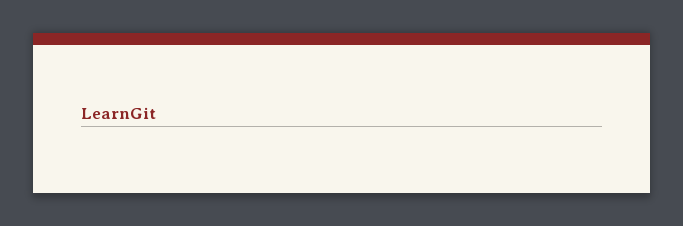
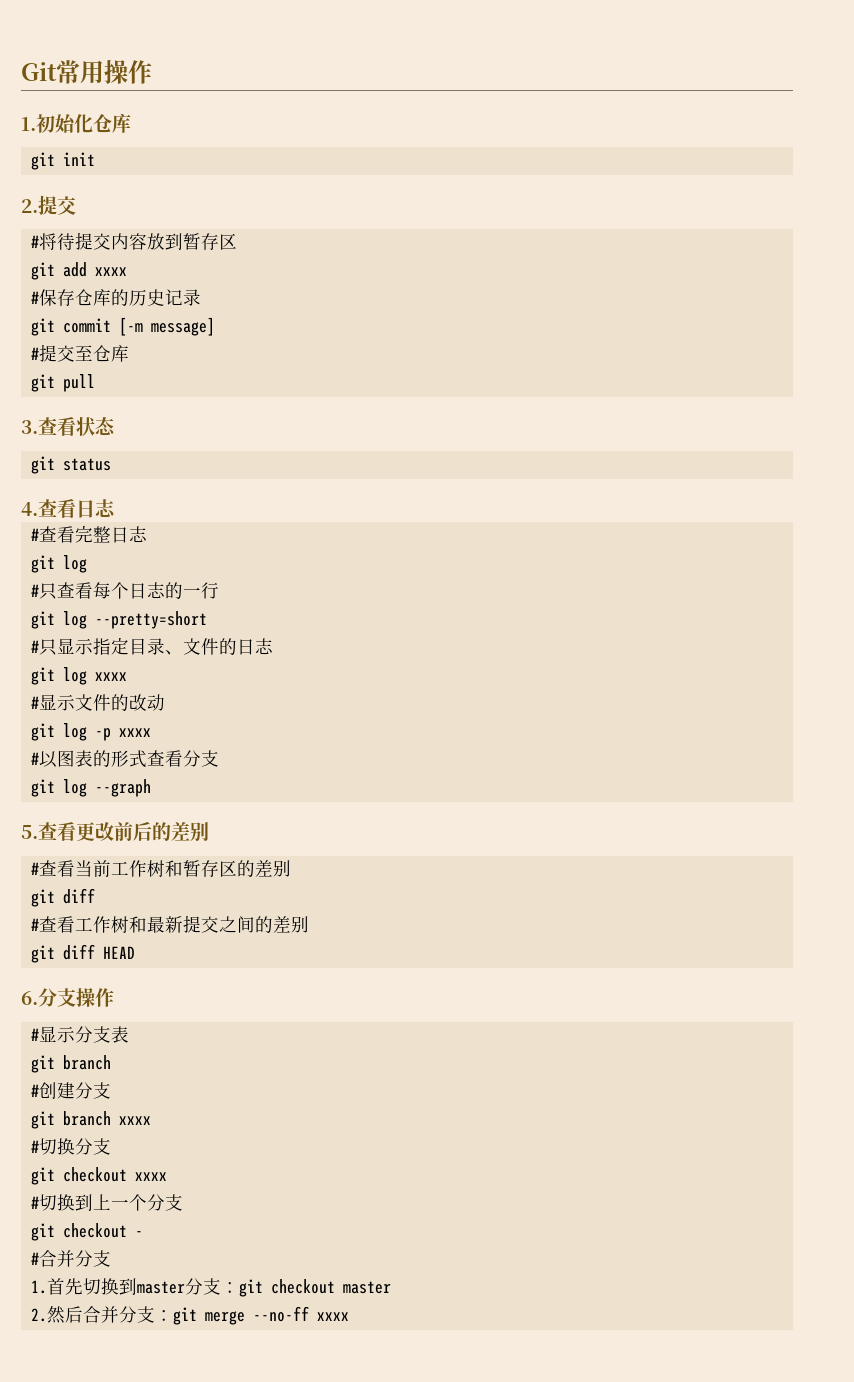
[81,107,156,119] LearnGit -> [21,60,152,84] [21,113,131,133] [31,152,96,170] [21,195,76,215] [31,232,238,250] [31,262,128,280] [31,289,202,306] [31,317,216,336] [31,344,130,362] [31,374,96,392] [21,417,116,436] [31,456,112,474] [21,499,116,518] [31,525,148,543] [31,555,88,573] [31,582,220,600] [31,611,208,629] [31,637,274,656] [31,667,128,685] [31,694,166,711] [31,723,152,741] [31,750,220,768] [31,779,152,797] [21,822,209,842] [31,860,292,877] [31,888,96,907] [31,915,310,933] [31,944,136,963] [21,988,114,1007] [31,1026,130,1043] [31,1055,112,1073] [31,1082,112,1099] [31,1111,152,1129] [31,1138,112,1155] [31,1167,168,1185] [31,1194,184,1211] [31,1223,144,1241] [31,1250,112,1267] [31,1278,392,1297] [31,1306,350,1325] Git常用操作 // 1.初始化仓库 // git init // 2.提交 // #将待提交内容放到暂存区 // git add xxxx // #保存仓库的历史记录 // git commit [-m message] // #提交至仓库 // git pull // 3.查看状态 // git status // 4.查看日志 // #查看完整日志 // git log // #只查看每个日志的一行 // git log --pretty=short // #只显示指定目录、文件的日志 // git log xxxx // #显示文件的改动 // git log -p xxxx // #以图表的形式查看分支 // git log --graph // 5.查看更改前后的差别 // #查看当前工作树和暂存区的差别 // git diff // #查看工作树和最新提交之间的差别 // git diff HEAD // 6.分支操作 // #显示分支表 // git branch // #创建分支 // git branch xxxx // #切换分支 // git checkout xxxx // #切换到上一个分支 // git checkout - // #合并分支 // 1.首先切换到master分支：git checkout master // 2.然后合并分支：git merge --no-ff xxxx

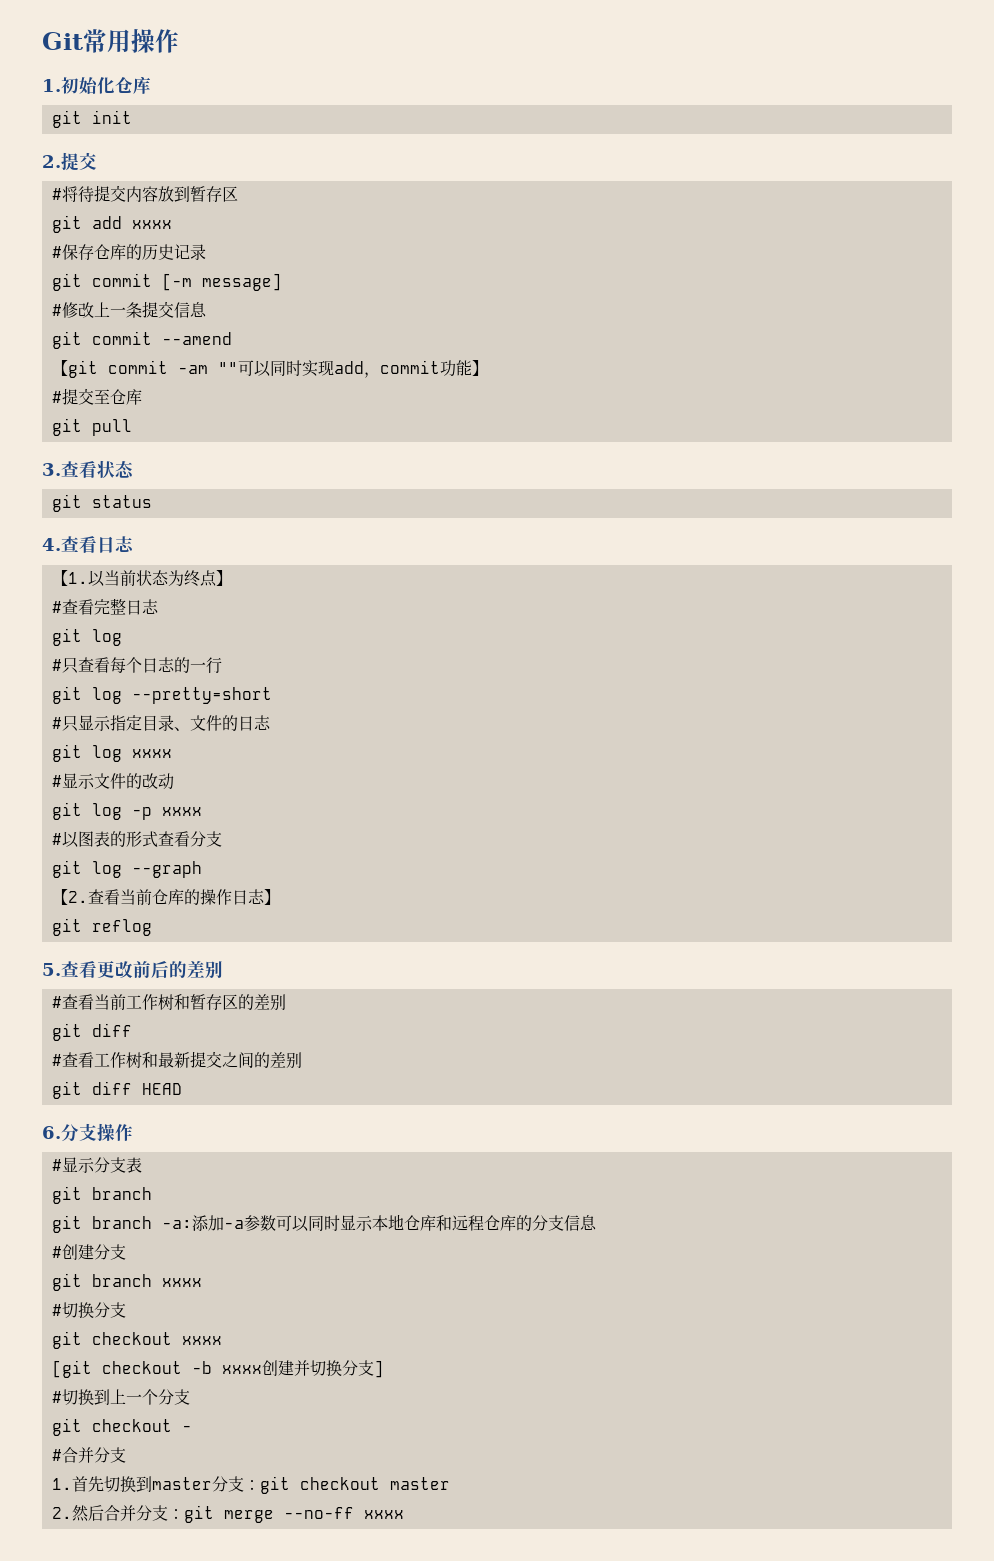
(216, 326) none -> [52,301,208,318] [52,331,233,349] [52,360,489,378] // #修改上一条提交信息 // git commit --amend // 【git commit -am ""可以同时实现add，commit功能】
(116, 508) none -> [52,570,233,587] // 【1.以当前状态为终点】
(152, 788) none -> [52,889,281,905] [52,918,153,936] // 【2.查看当前仓库的操作日志】 // git reflog
(112, 1062) none -> [52,1214,598,1233] // git branch -a:添加-a参数可以同时显示本地仓库和远程仓库的分支信息
(168, 1176) none -> [52,1360,385,1378] // [git checkout -b xxxx创建并切换分支]

